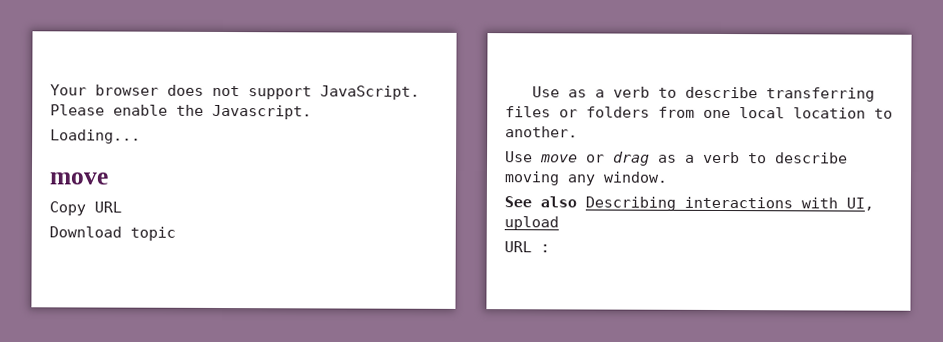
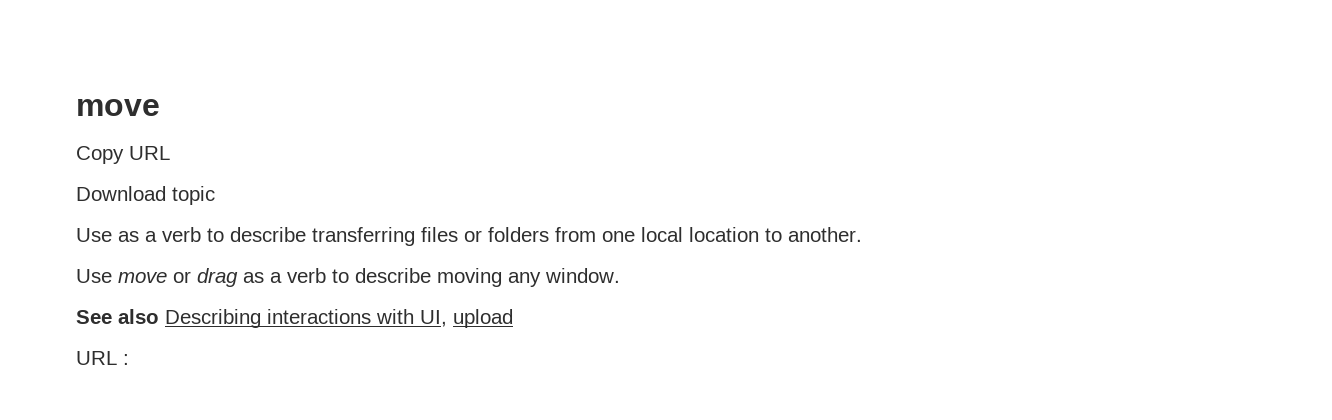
[50,84,420,100] [50,104,312,120] [50,129,141,144] Your browser does not support JavaScript. Please enable the Javascript. // Loading... // -> (76, 107) none

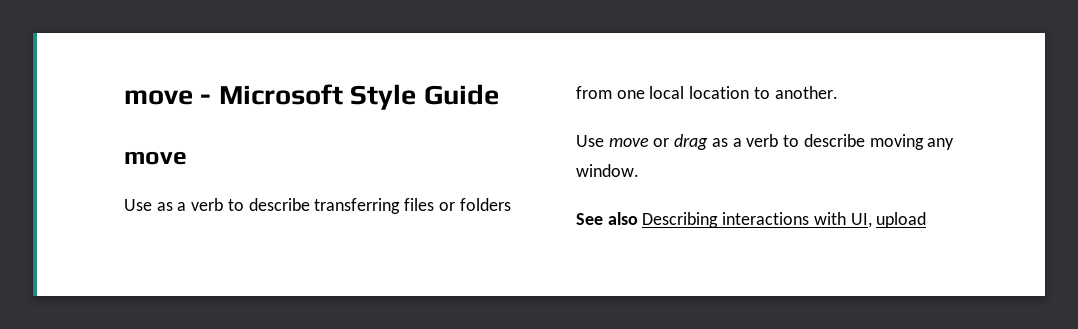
[76,99,160,116] [76,146,170,164] [76,186,215,205] move // Copy URL // Download topic -> [124,84,499,110] [124,151,187,165] move - Microsoft Style Guide // move
[76,351,129,365] // URL : -> (927, 220) none

